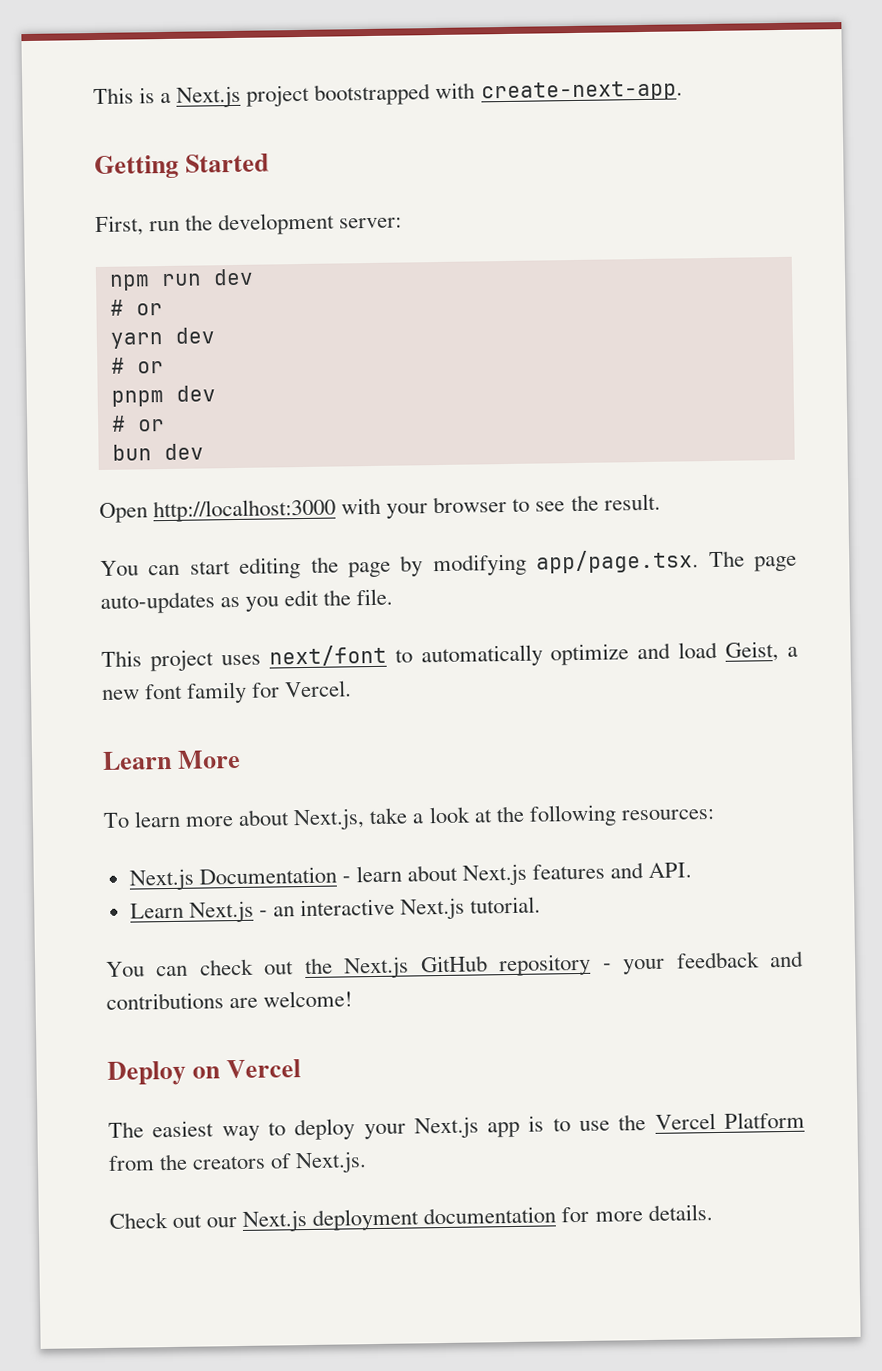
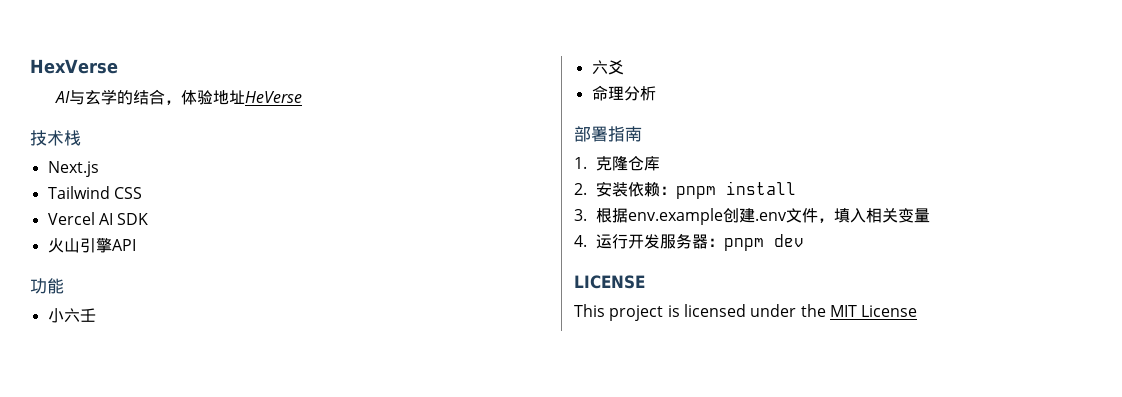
[93,80,683,108] [94,153,270,180] [95,212,403,237] [108,268,254,291] [109,299,163,316] [109,327,215,349] [110,357,164,374] [110,385,216,407] [111,415,165,432] [111,443,204,461] [99,493,661,523] [100,549,797,579] [100,588,394,614] [101,641,798,672] [102,680,353,704] [102,749,242,770] [103,804,714,831] [128,862,693,891] [129,896,542,923] [106,950,804,979] [106,990,354,1010] [107,1059,302,1086] [108,1111,805,1142] [108,1151,368,1174] [109,1204,713,1232] This is a Next.js project bootstrapped with create-next-app. // Getting Started // First, run the development server: // npm run dev // # or // yarn dev // # or // pnpm dev // # or // bun dev // Open http://localhost:3000 with your browser to see the result. // You can start editing the page by modifying app/page.tsx. The page auto-updates as you edit the file. // This project uses next/font to automatically optimize and load Geist, a new font family for Vercel. // Learn More // To learn more about Next.js, take a look at the following resources: // Next.js Documentation - learn about Next.js features and API. // Learn Next.js - an interactive Next.js tutorial. // You can check out the Next.js GitHub repository - your feedback and contributions are welcome! // Deploy on Vercel // The easiest way to deploy your Next.js app is to use the Vercel Platform from the creators of Next.js. // Check out our Next.js deployment documentation for more details. -> [30,59,118,74] [54,89,302,105] [30,130,81,146] [47,161,99,177] [47,186,142,199] [47,212,149,225] [47,238,136,253] [30,278,64,294] [47,308,96,323] [591,60,624,75] [591,85,656,101] [574,126,642,142] [574,156,661,171] [574,181,797,199] [574,208,931,225] [574,233,805,251] [574,275,645,289] [574,304,918,321] HexVerse // AI与玄学的结合，体验地址HeVerse // 技术栈 // Next.js // Tailwind CSS // Vercel AI SDK // 火山引擎API // 功能 // 小六壬 // 六爻 // 命理分析 // 部署指南 // 1.克隆仓库 // 2.安装依赖：pnpm install // 3.根据env.example创建.env文件，填入相关变量 // 4.运行开发服务器：pnpm dev // LICENSE // This project is licensed under the MIT License

